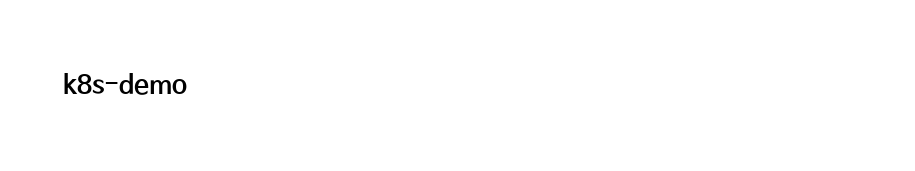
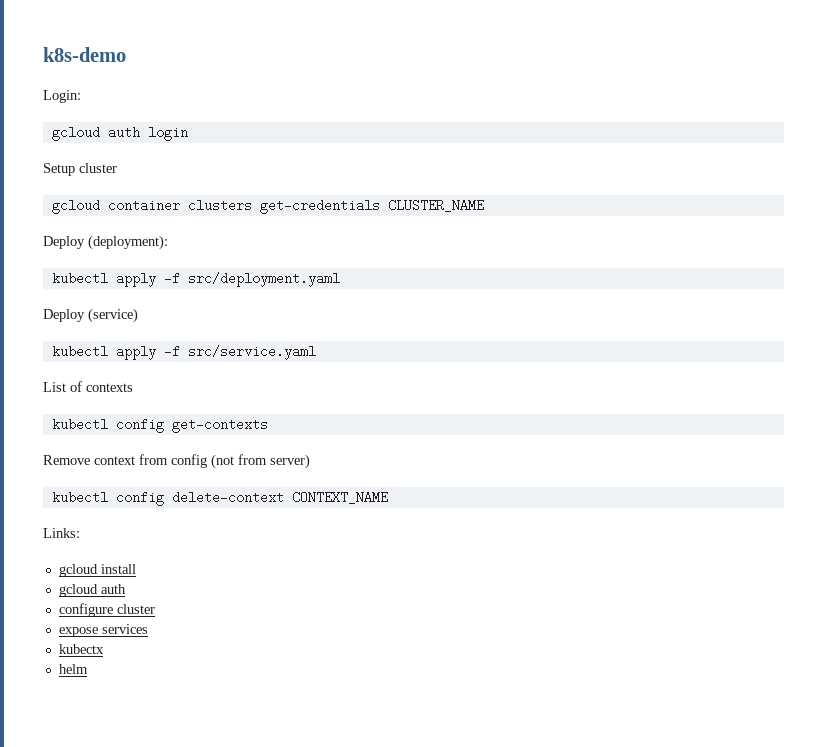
(187, 84) none -> [43,90,81,103] [51,126,188,141] [43,163,117,176] [51,199,484,214] [43,235,168,250] [51,272,340,287] [43,308,138,323] [51,345,316,360] [43,381,133,392] [51,418,268,433] [43,454,310,469] [51,491,388,506] [43,528,80,538] [58,564,136,577] [58,584,126,597] [58,603,155,617] [58,624,148,637] [58,644,104,654] [58,664,88,674] // Login: // gcloud auth login // Setup cluster // gcloud container clusters get-credentials CLUSTER_NAME // Deploy (deployment): // kubectl apply -f src/deployment.yaml // Deploy (service) // kubectl apply -f src/service.yaml // List of contexts // kubectl config get-contexts // Remove context from config (not from server) // kubectl config delete-context CONTEXT_NAME // Links: // gcloud install // gcloud auth // configure cluster // expose services // kubectx // helm

